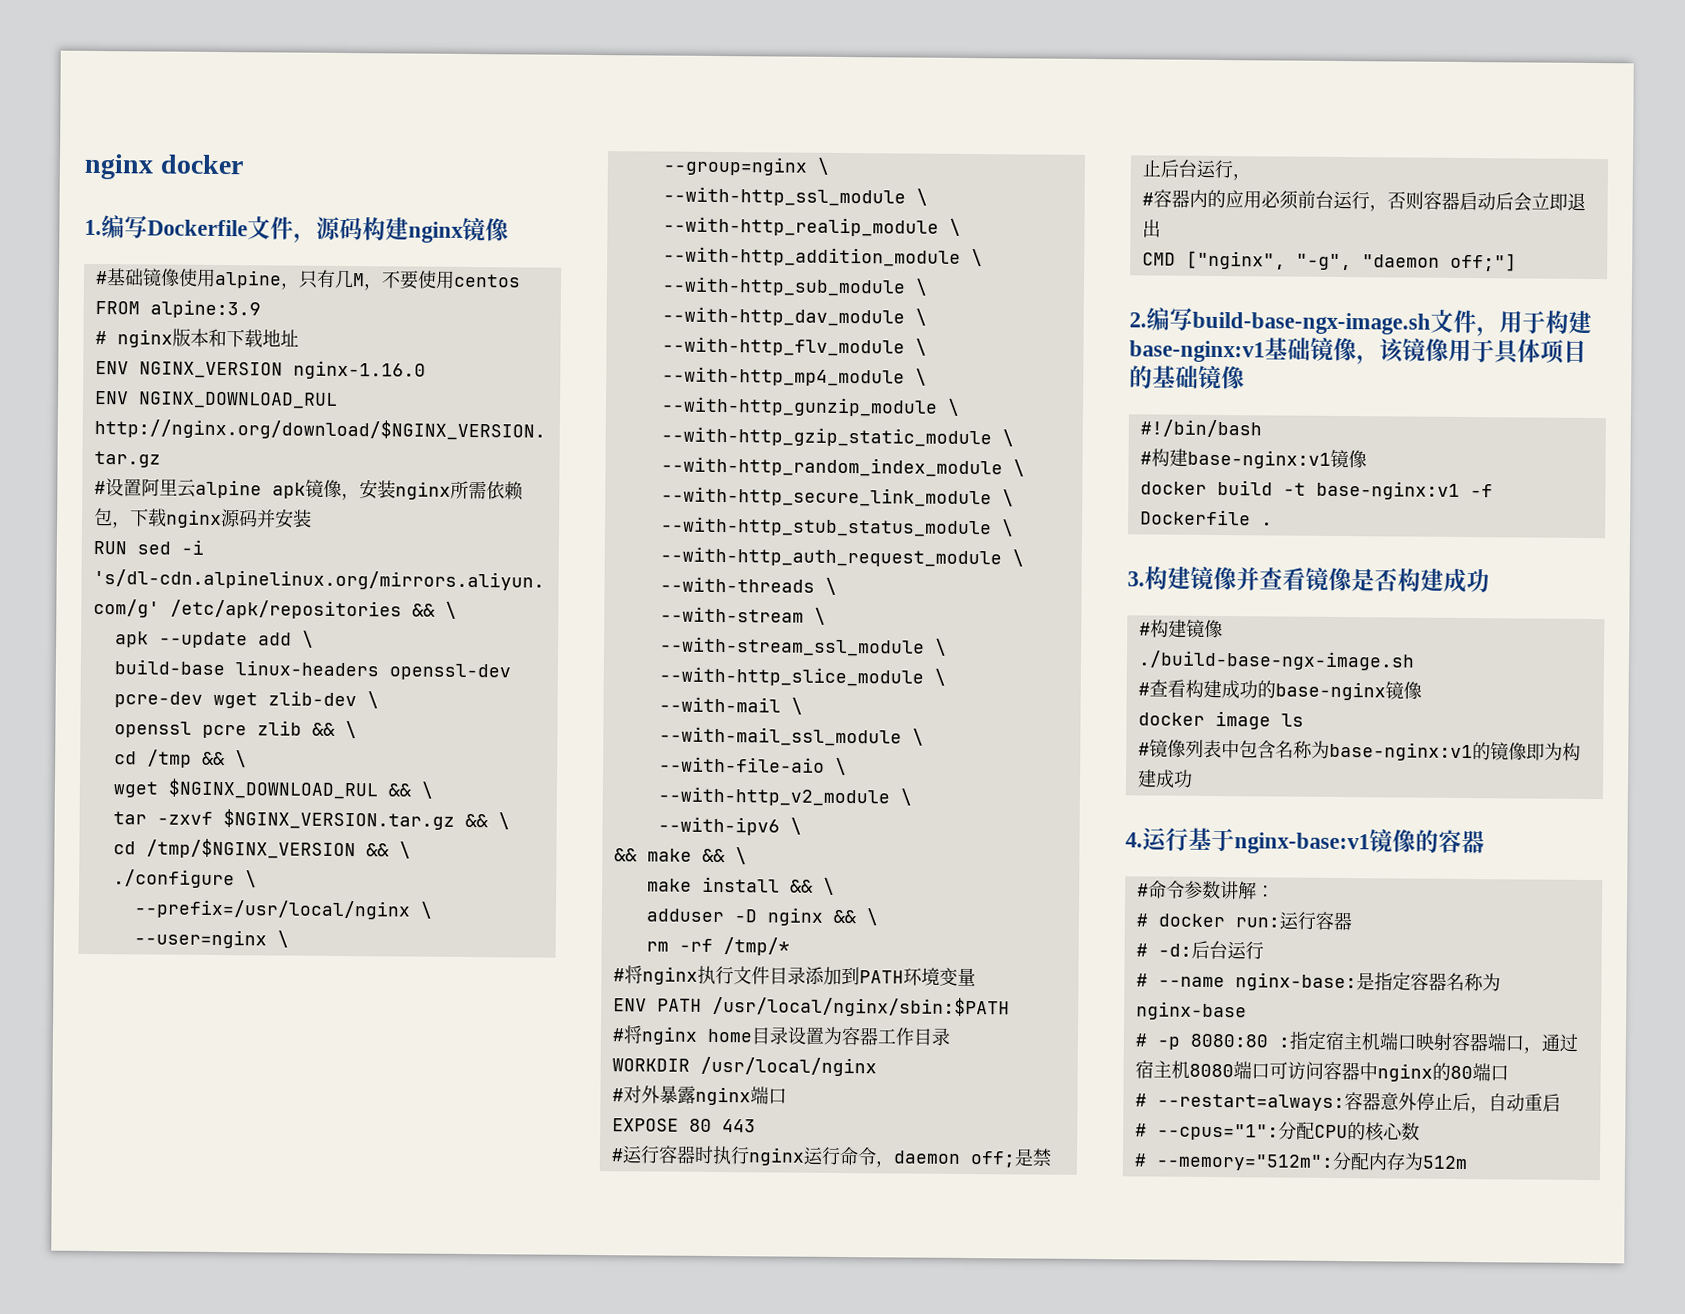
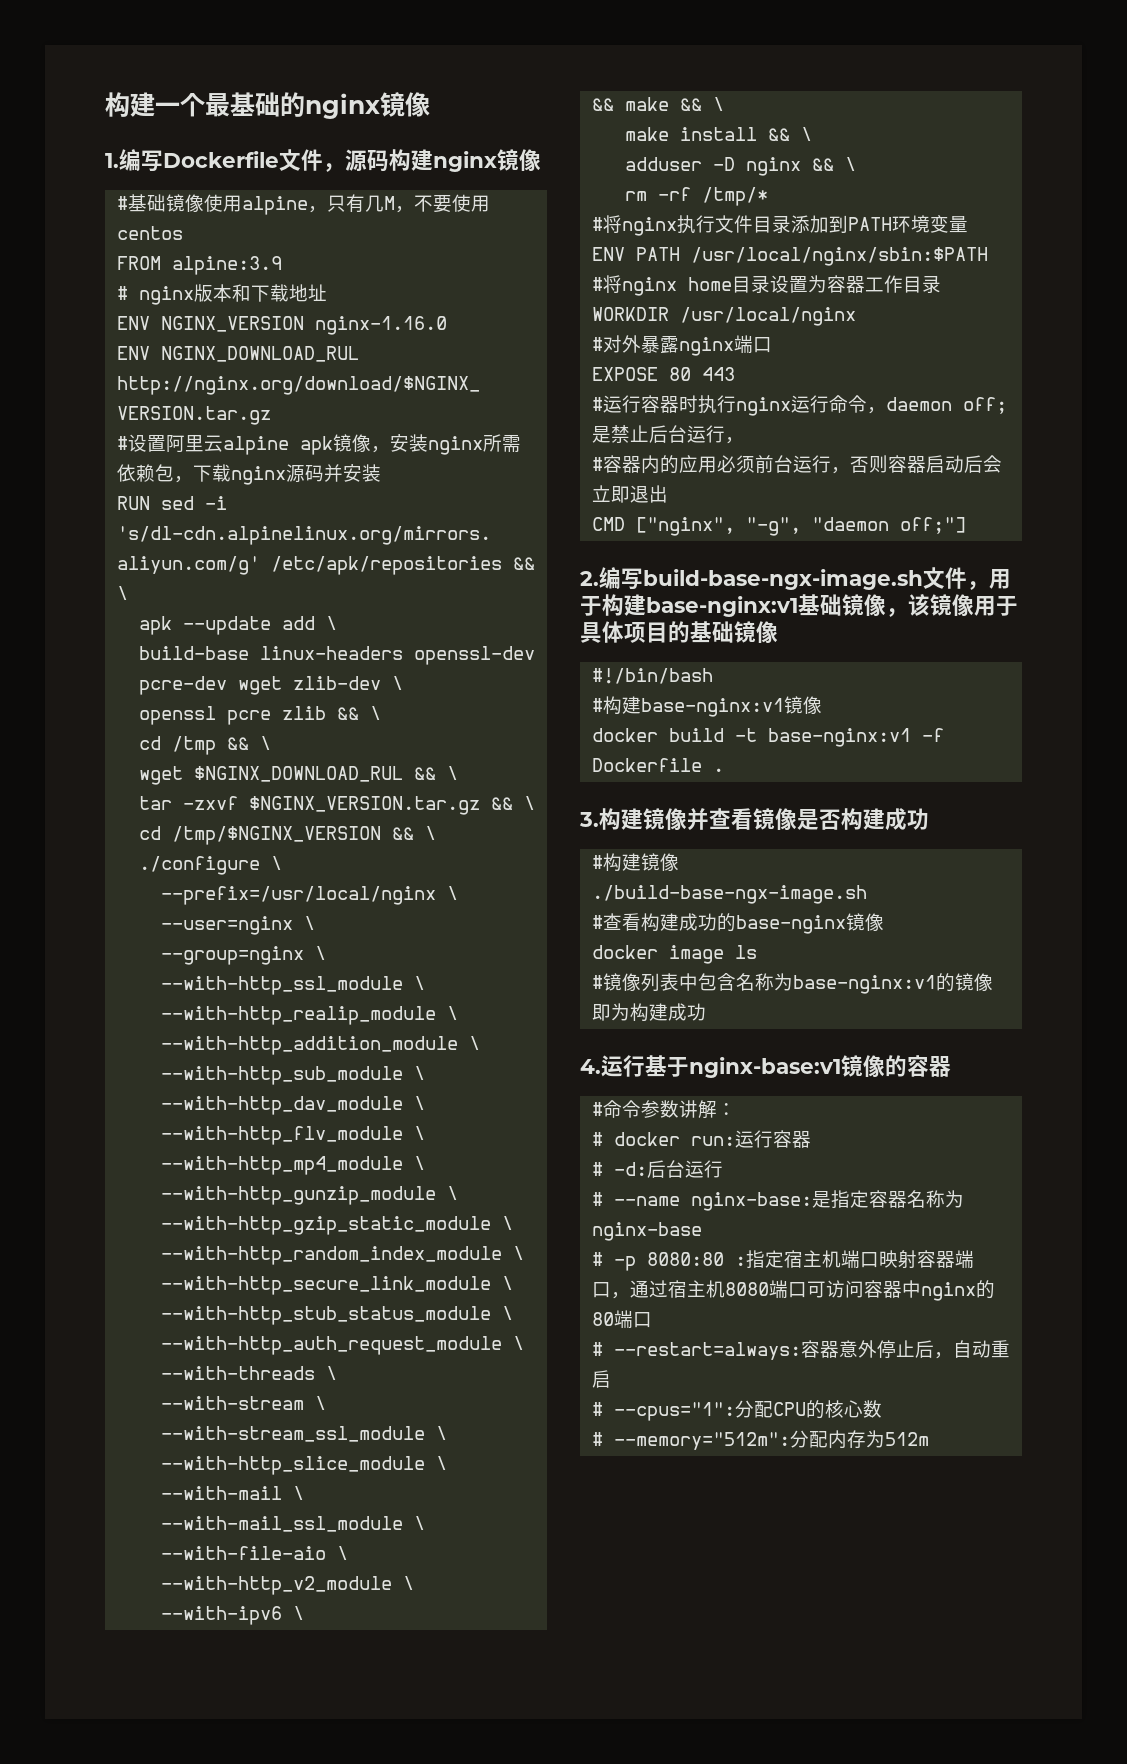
[84,153,244,180] nginx docker -> [105,92,430,119] 构建一个最基础的nginx镜像

